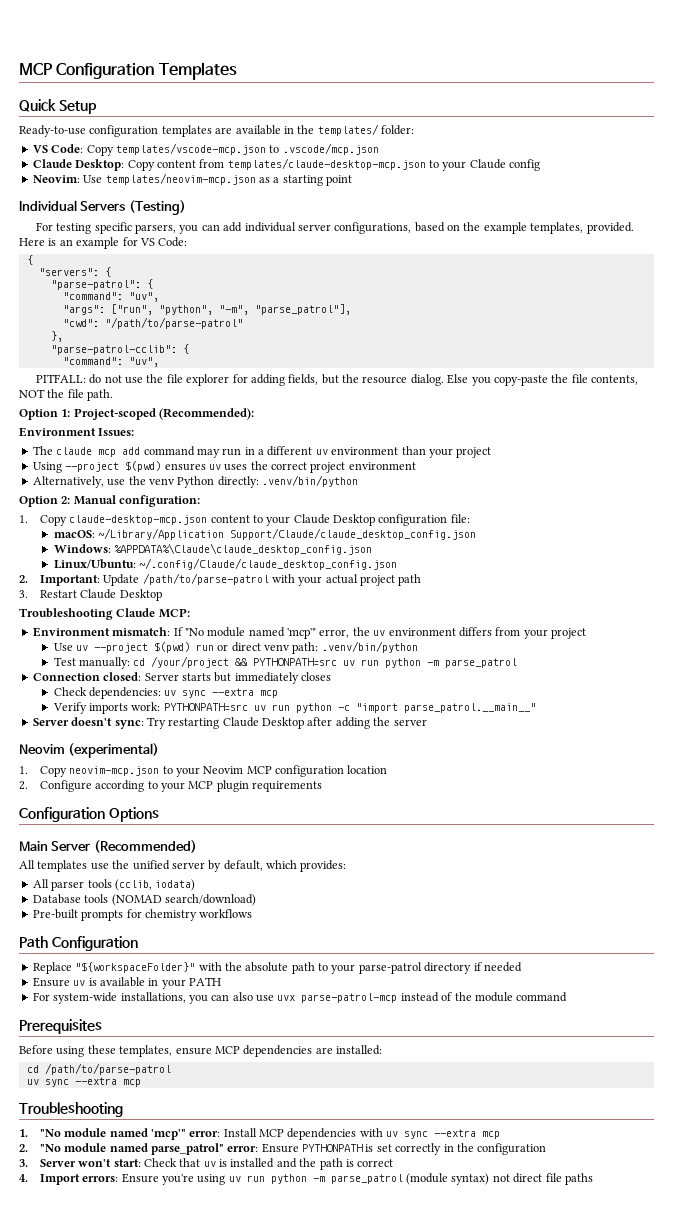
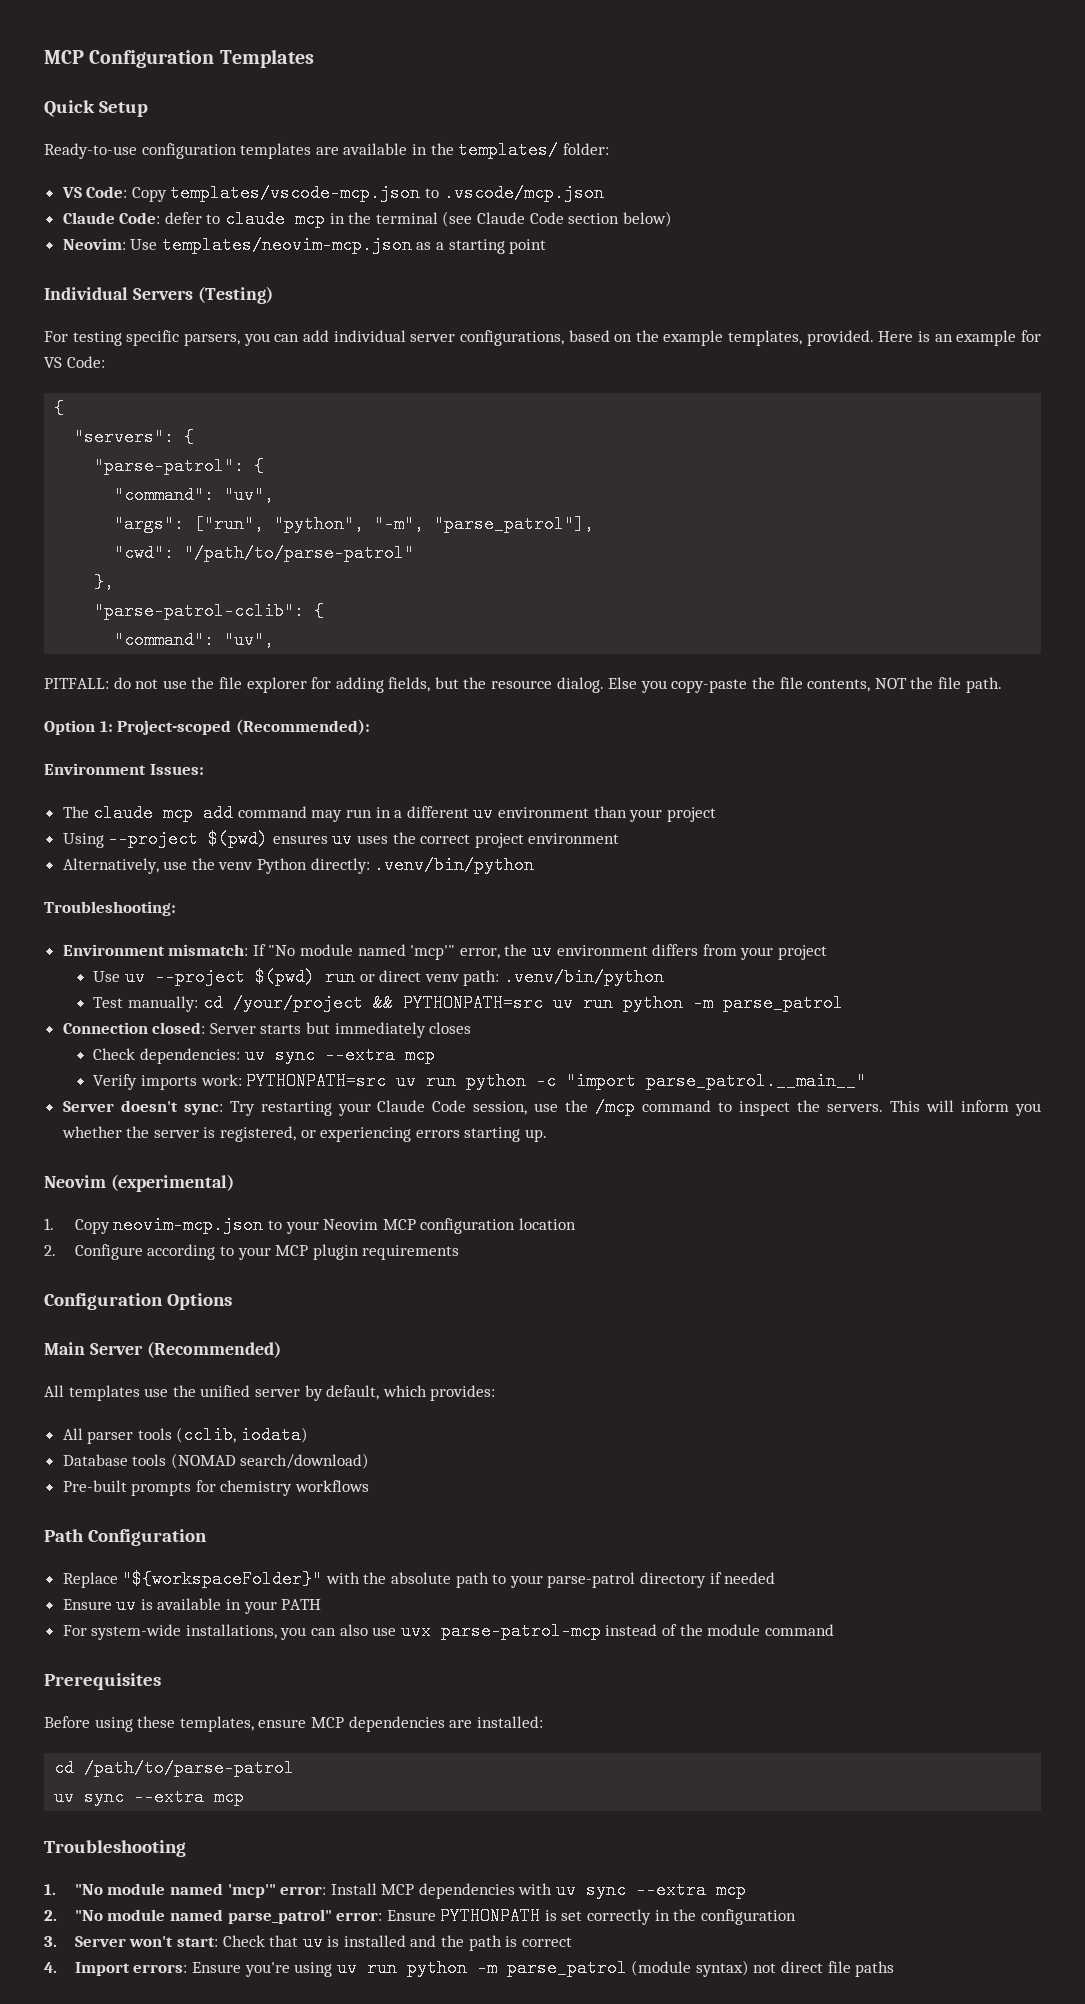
[75,158,541,171] Desktop: Copy content from templates/claude-desktop-mcp.json to your Claude config -> [119,210,672,228] Code: defer to claude mcp in the terminal (see Claude Code section below)
[19,495,201,507] [19,514,470,526] [53,528,476,540] [53,543,372,555] [53,558,397,570] [19,573,422,586] [19,589,162,601] [19,608,190,620] Option 2: Manual configuration: // 1. Copy claude-desktop-mcp.json content to your Claude Desktop configuration file: // macOS: ~/Library/Application Support/Claude/claude_desktop_config.json // Windows: %APPDATA%\Claude\claude_desktop_config.json // Linux/Ubuntu: ~/.config/Claude/claude_desktop_config.json // 2. Important: Update /path/to/parse-patrol with your actual project path // 3. Restart Claude Desktop // Troubleshooting Claude MCP: -> [44,901,176,916] Troubleshooting:
[222,717,427,729] Claude Desktop after adding the server -> [337,1098,1042,1116] [61,1126,548,1142] your Claude Code session, use the /mcp command to inspect the servers. This will inform you whether the server is registered, or experiencing errors starting up.

